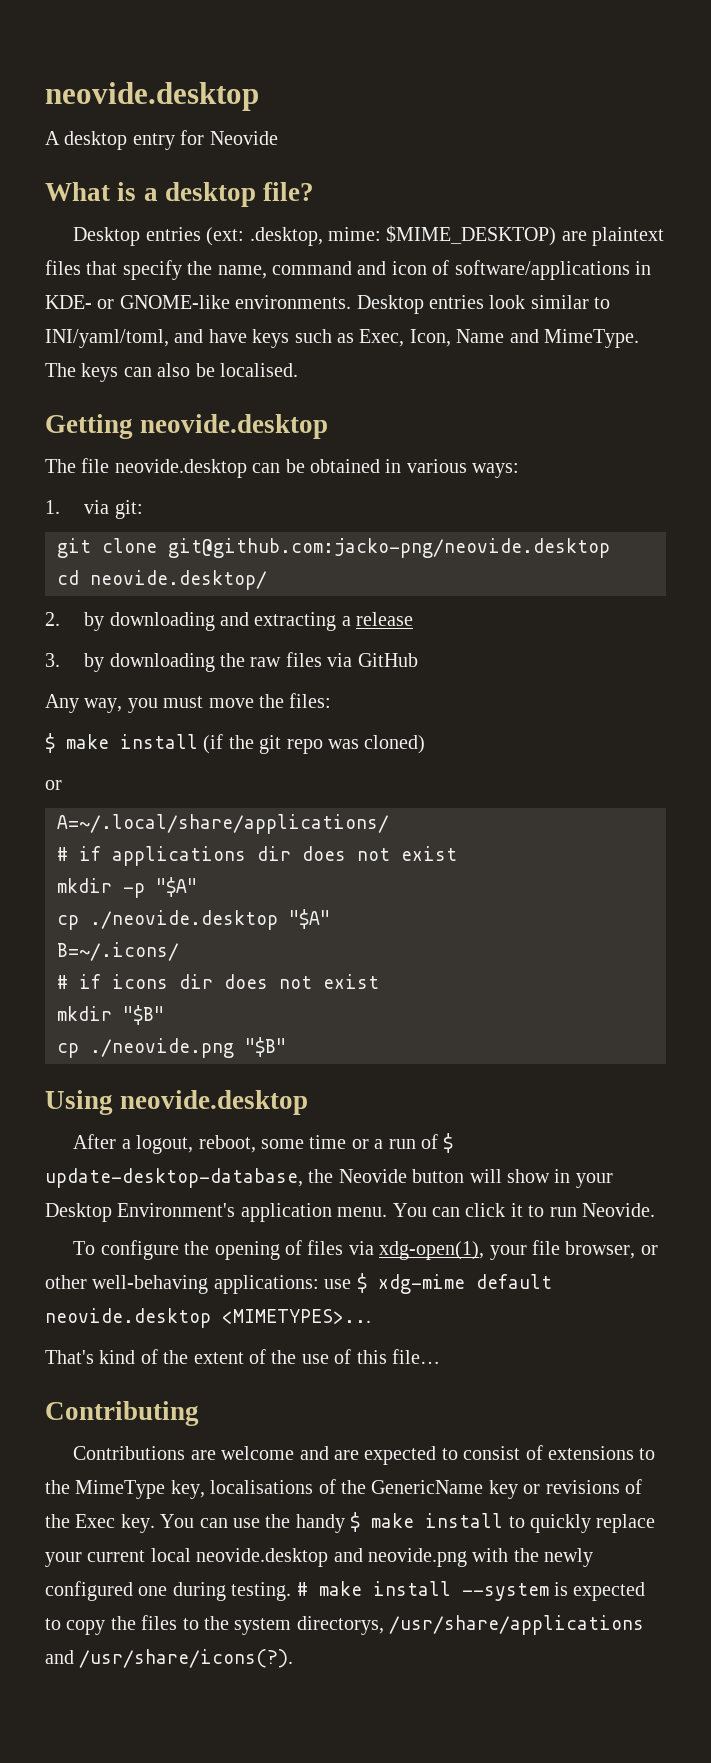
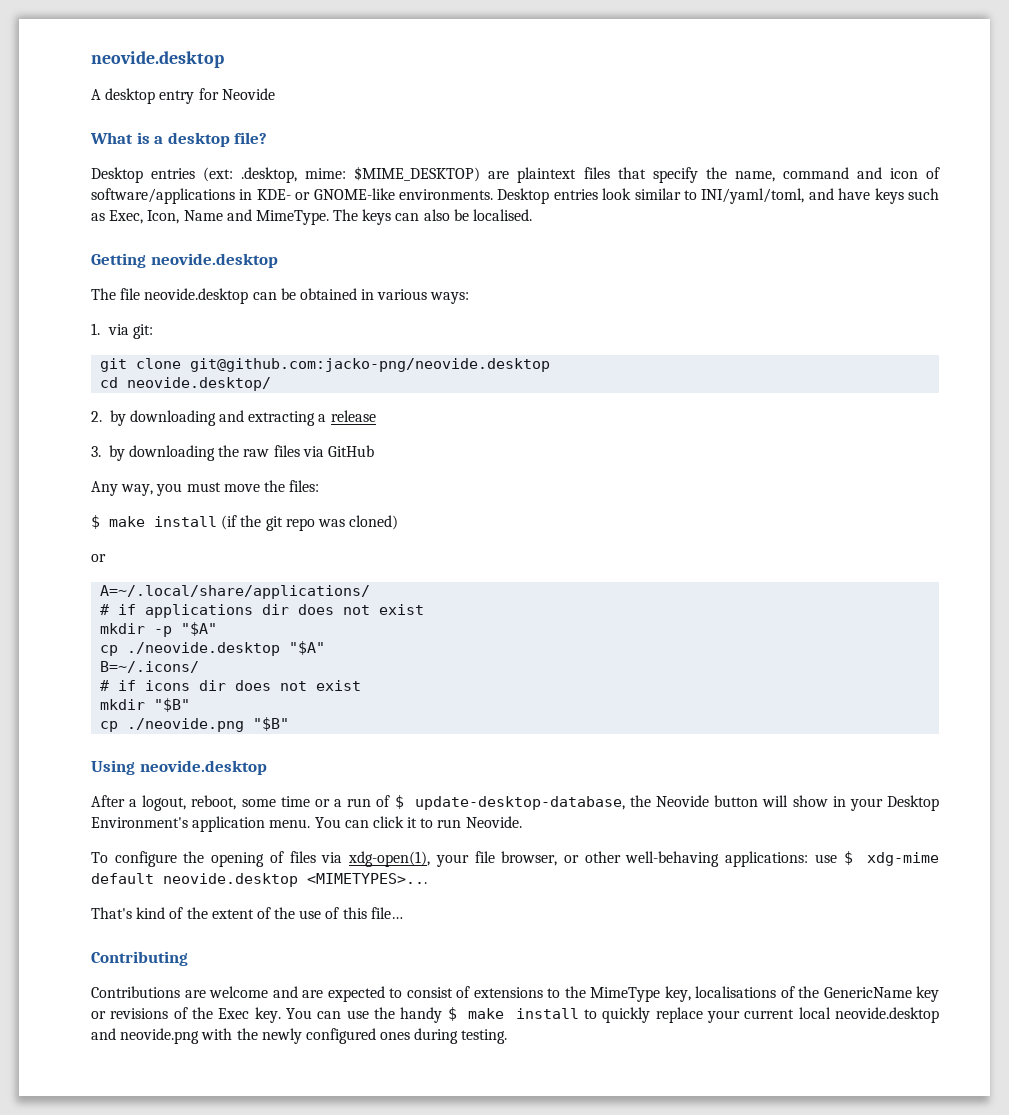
[138,1586,168,1596] one -> [380,1032,411,1040] ones
[296,1581,646,1601] [45,1615,645,1635] [45,1649,294,1668] # make install --system is expected to copy the files to the system directorys, /usr/share/applications and /usr/share/icons(?). -> (508, 1036) none

